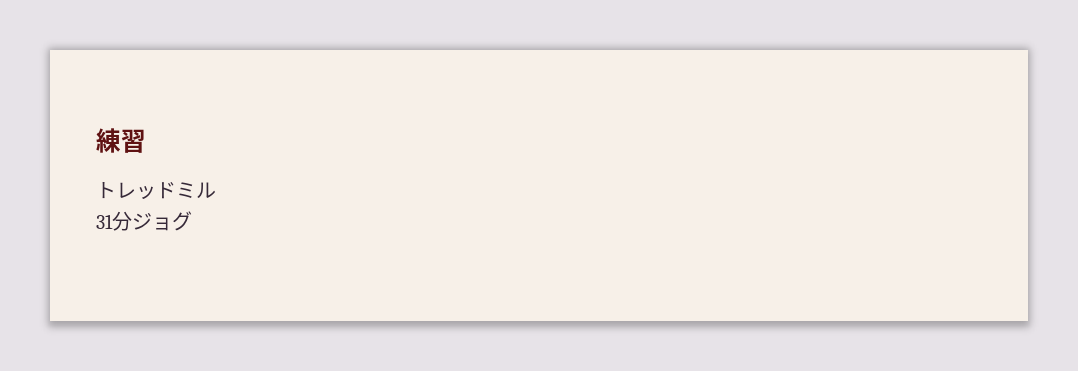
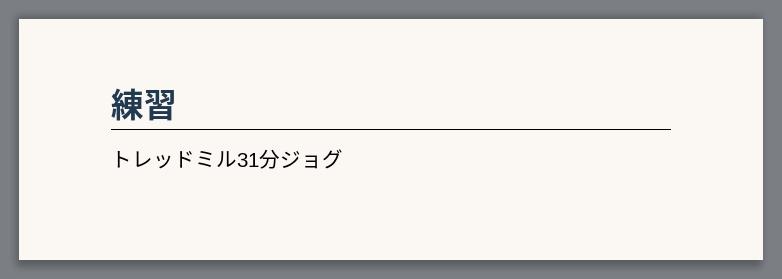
(216, 190) // -> (237, 159) none

